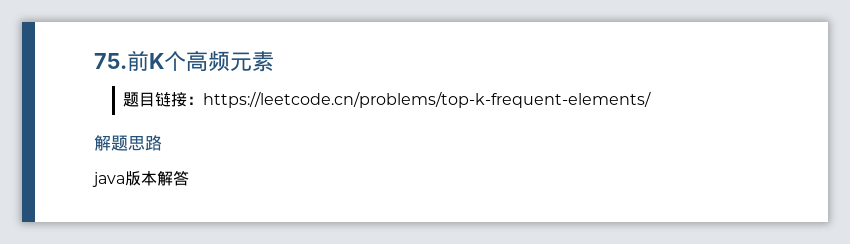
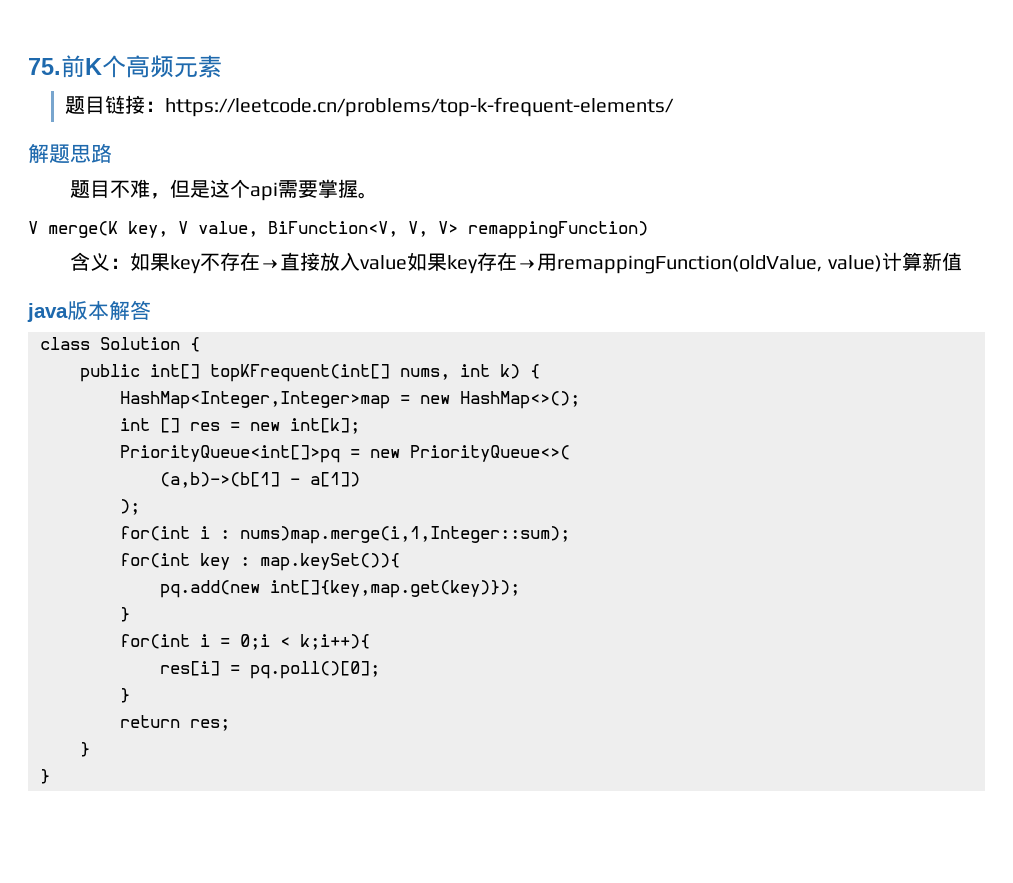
[92,170,189,187] java版本解答 -> [70,179,379,201] [28,221,648,239] [70,252,962,274] [27,300,151,322] [40,337,200,352] [80,364,540,382] [120,391,580,409] [120,418,360,434] [120,445,570,463] [160,472,360,488] [120,499,140,515] [120,526,570,544] [120,553,400,571] [160,580,520,598] [120,607,130,622] [120,634,370,650] [160,661,380,679] [120,688,130,703] [120,715,230,731] [80,742,90,757] [40,769,50,784] 题目不难，但是这个api需要掌握。 // V merge(K key, V value, BiFunction<V, V, V> remappingFunction) // 含义：如果key不存在→直接放入value如果key存在→用remappingFunction(oldValue, value)计算新值 // java版本解答 // class Solution { // public int[] topKFrequent(int[] nums, int k) { // HashMap<Integer,Integer>map = new HashMap<>(); // int [] res = new int[k]; // PriorityQueue<int[]>pq = new PriorityQueue<>( // (a,b)->(b[1] - a[1]) // ); // for(int i : nums)map.merge(i,1,Integer::sum); // for(int key : map.keySet()){ // pq.add(new int[]{key,map.get(key)}); // } // for(int i = 0;i < k;i++){ // res[i] = pq.poll()[0]; // } // return res; // } // }

